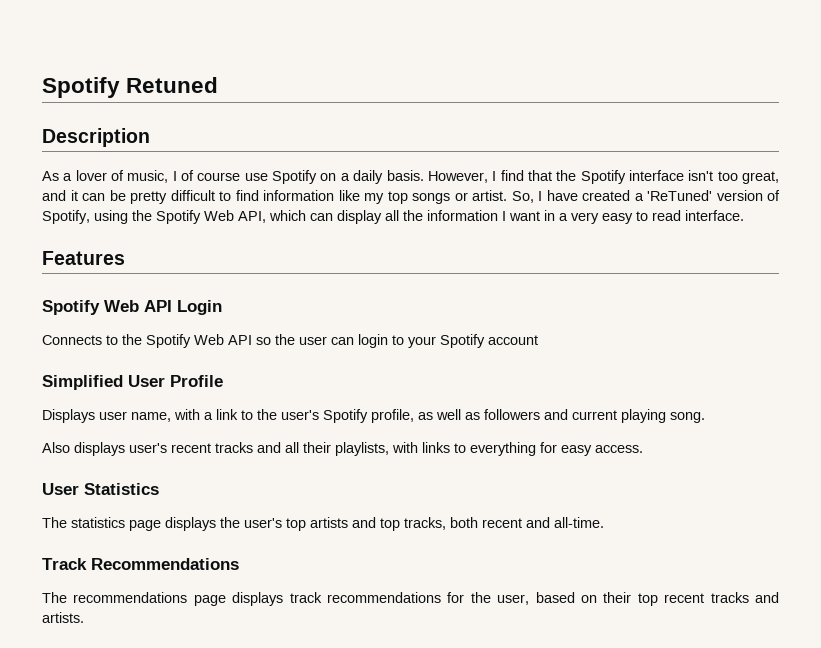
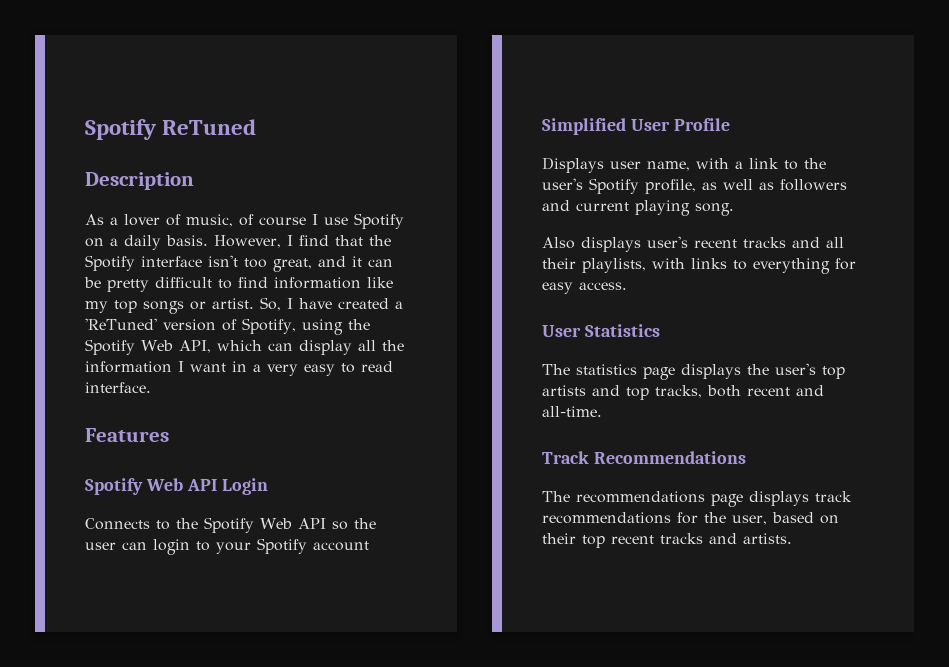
[42,77,219,98] Spotify Retuned -> [85,119,257,140] Spotify ReTuned
[172,171,177,181] I -> (233, 220) none
(241, 176) none -> [312,214,318,225] I

